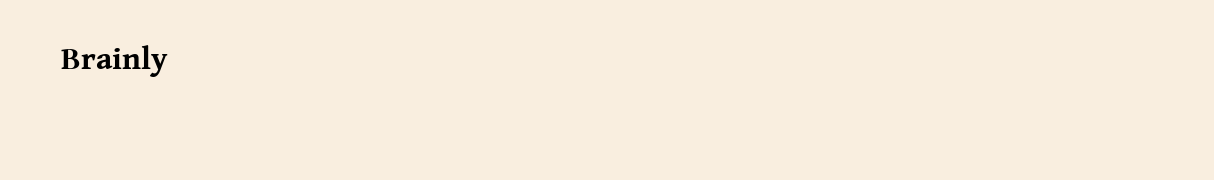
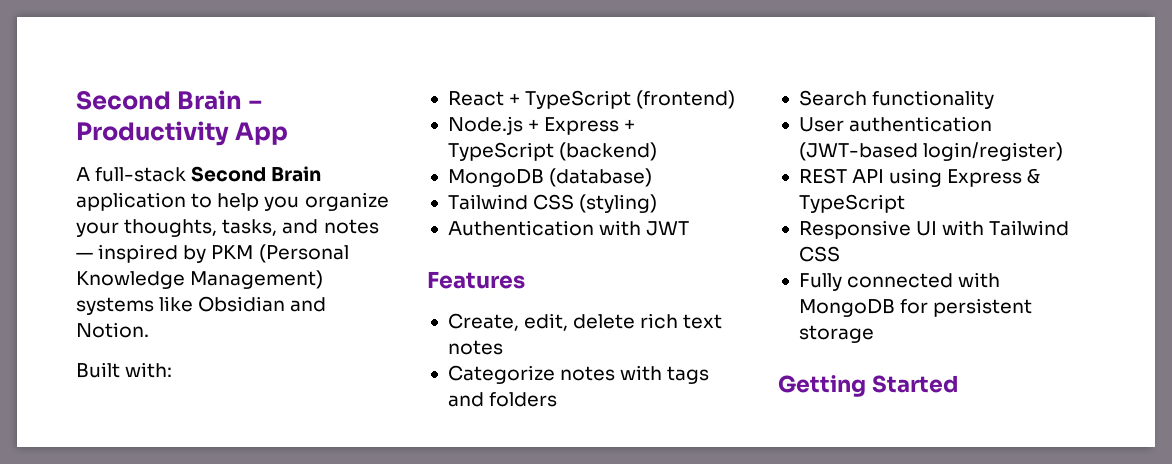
[61,45,168,77] Brainly -> [76,90,262,110] [76,121,289,146] [76,166,322,182] [76,192,389,211] [76,219,379,237] [76,244,349,263] [76,270,324,289] [76,296,327,315] [76,322,149,338] [76,362,173,378] [447,90,736,109] [447,116,636,135] [447,142,658,161] [447,168,653,187] [447,194,658,213] [447,220,690,236] [427,271,525,289] [447,313,723,331] [447,340,503,355] [447,365,710,384] [447,392,558,407] [798,90,995,109] [798,116,993,132] [798,142,1064,161] [798,168,1041,187] [798,194,905,213] [798,220,1070,239] [798,246,840,262] [798,272,1001,291] [798,298,1033,317] [798,325,874,343] [778,375,958,397] Second Brain – Productivity App // A full-stack Second Brain application to help you organize your thoughts, tasks, and notes — inspired by PKM (Personal Knowledge Management) systems like Obsidian and Notion. // Built with: // React + TypeScript (frontend) // Node.js + Express + TypeScript (backend) // MongoDB (database) // Tailwind CSS (styling) // Authentication with JWT // Features // Create, edit, delete rich text notes // Categorize notes with tags and folders // Search functionality // User authentication (JWT-based login/register) // REST API using Express & TypeScript // Responsive UI with Tailwind CSS // Fully connected with MongoDB for persistent storage // Getting Started

